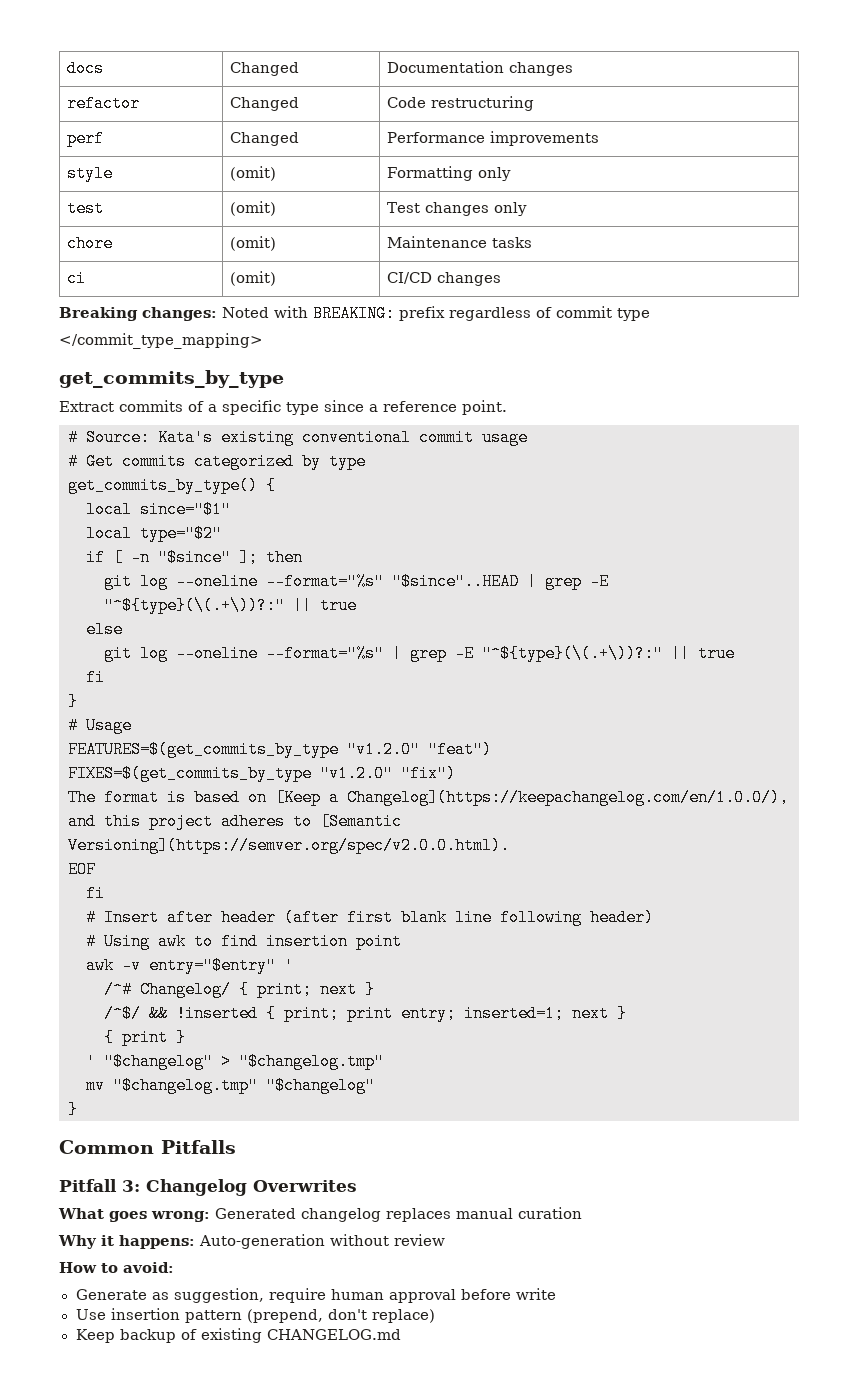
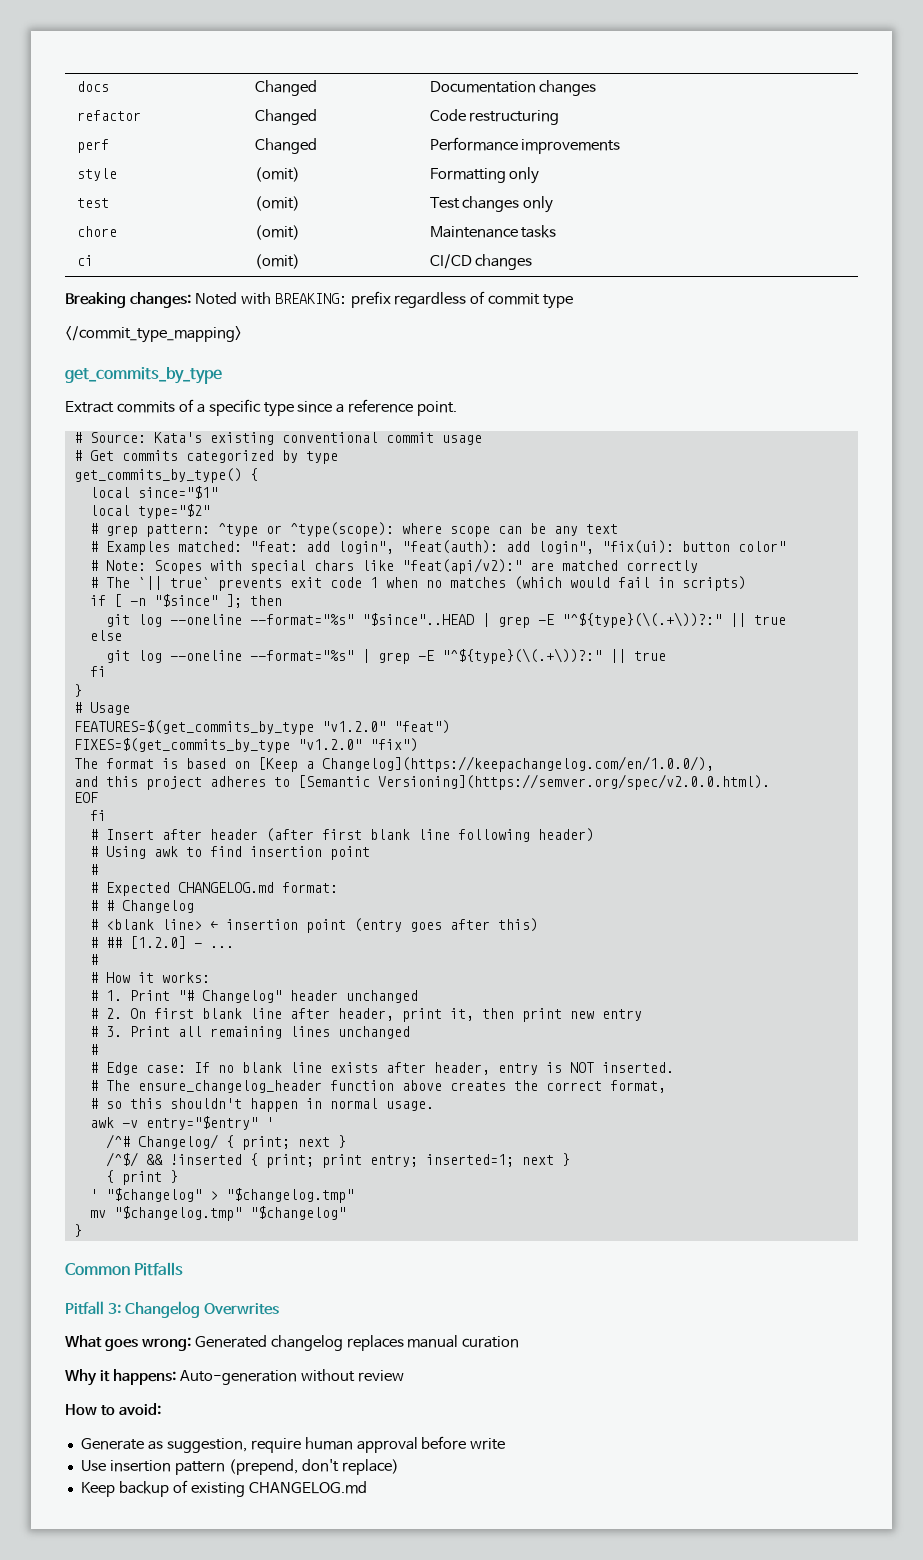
(222, 533) none -> [89,522,618,537] [89,540,786,555] [89,558,698,574] [89,576,746,591] // # grep pattern: ^type or ^type(scope): where scope can be any text // # Examples matched: "feat: add login", "feat(auth): add login", "fix(ui): button color" // # Note: Scopes with special chars like "feat(api/v2):" are matched correctly // # The `|| true` prevents exit code 1 when no matches (which would fail in scripts)
(402, 941) none -> [89,864,98,875] [89,882,338,896] [89,900,194,913] [89,918,538,933] [89,936,234,949] [89,954,98,965] [89,972,210,983] [89,990,418,1003] [89,1008,642,1022] [89,1026,410,1039] [89,1044,98,1055] [89,1062,674,1075] [89,1080,666,1093] [89,1098,434,1112] // # // # Expected CHANGELOG.md format: // # # Changelog // # <blank line> ← insertion point (entry goes after this) // # ## [1.2.0] - ... // # // # How it works: // # 1. Print "# Changelog" header unchanged // # 2. On first blank line after header, print it, then print new entry // # 3. Print all remaining lines unchanged // # // # Edge case: If no blank line exists after header, entry is NOT inserted. // # The ensure_changelog_header function above creates the correct format, // # so this shouldn't happen in normal usage.

